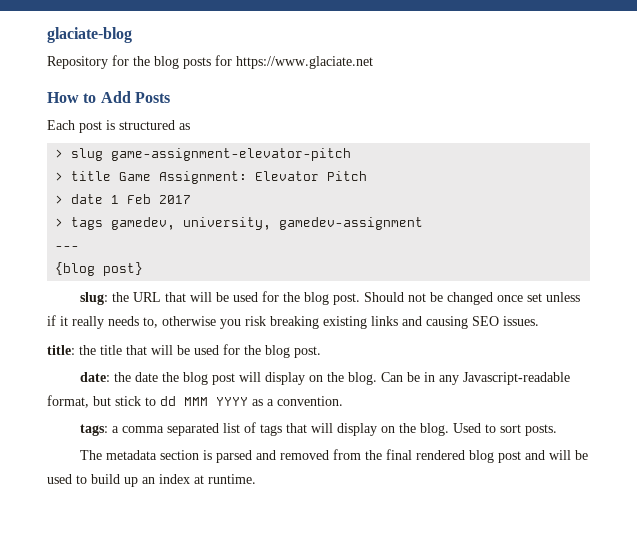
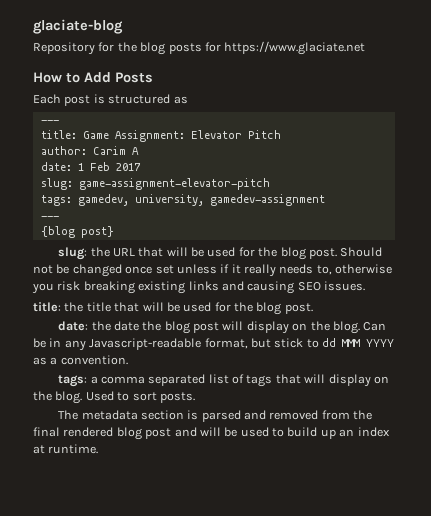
[55,148,352,161] [55,171,112,181] > slug game-assignment-elevator-pitch // > title -> [40,120,59,123] [40,130,77,139] --- // title:
[55,194,104,204] > date -> [40,146,139,155] [40,162,72,171] author: Carim A // date:
[55,217,104,230] > tags -> [40,178,270,190] [40,195,72,206] slug: game-assignment-elevator-pitch // tags:

